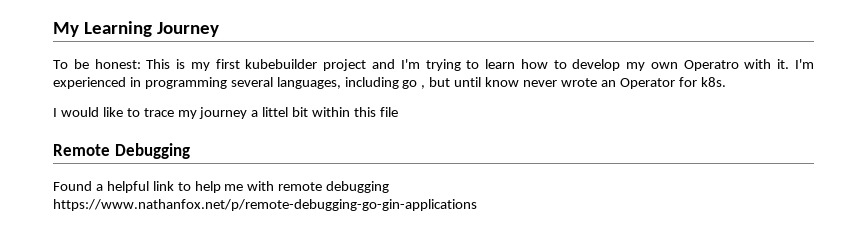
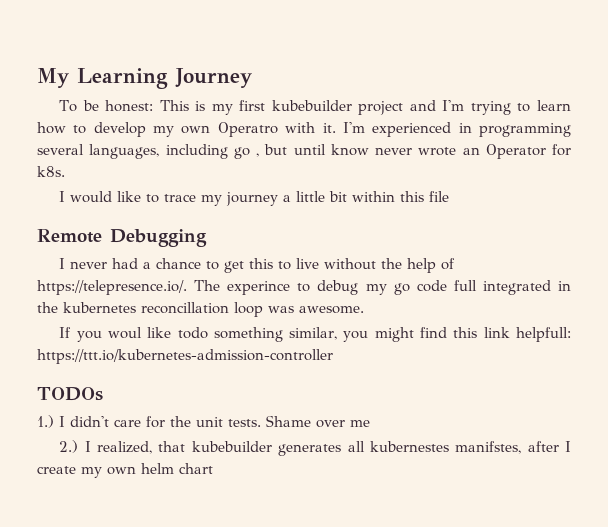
[262,107,289,117] littel -> [296,191,326,202] little
[53,181,390,193] [53,199,477,211] Found a helpful link to help me with remote debugging https://www.nathanfox.net/p/remote-debugging-go-gin-applications -> [59,258,456,273] [37,280,572,295] [37,302,364,317] [59,327,572,342] [37,349,333,364] [37,387,103,401] [37,415,370,428] [59,440,571,456] [37,463,213,478] I never had a chance to get this to live without the help of https://telepresence.io/. The experince to debug my go code full integrated in the kubernetes reconcillation loop was awesome. // If you woul like todo something similar, you might find this link helpfull: https://ttt.io/kubernetes-admission-controller // TODOs // 1.) I didn't care for the unit tests. Shame over me // 2.) I realized, that kubebuilder generates all kubernestes manifstes, after I create my own helm chart

